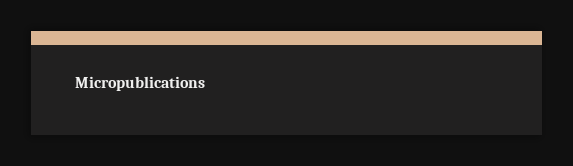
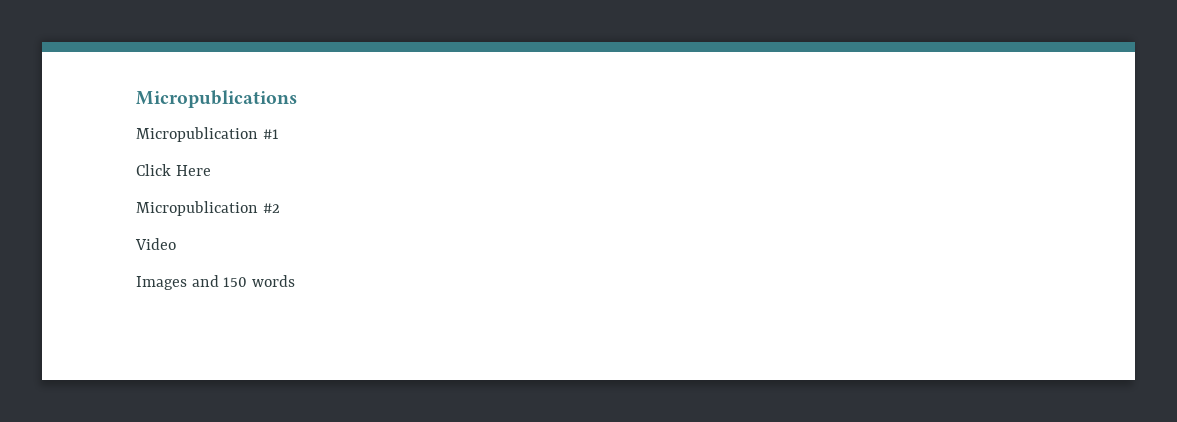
(205, 83) none -> [136,127,279,142] [136,164,211,176] [136,201,280,216] [135,238,176,250] [136,275,296,290] // Micropublication #1 // Click Here // Micropublication #2 // Video // Images and 150 words

